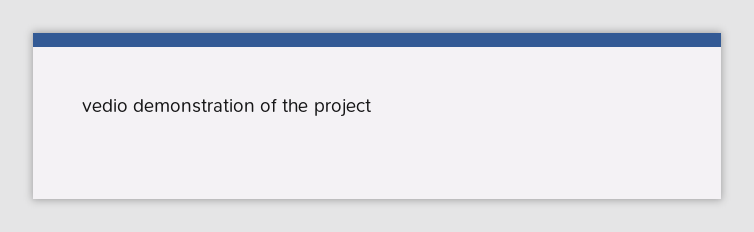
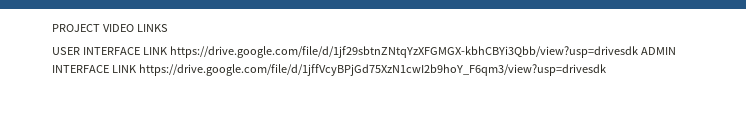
[82,98,372,117] vedio demonstration of the project -> [52,24,168,32] [52,46,676,58] [52,64,606,76] PROJECT VIDEO LINKS // USER INTERFACE LINK https://drive.google.com/file/d/1jf29sbtnZNtqYzXFGMGX-kbhCBYi3Qbb/view?usp=drivesdk ADMIN INTERFACE LINK https://drive.google.com/file/d/1jffVcyBPjGd75XzN1cwI2b9hoY_F6qm3/view?usp=drivesdk

